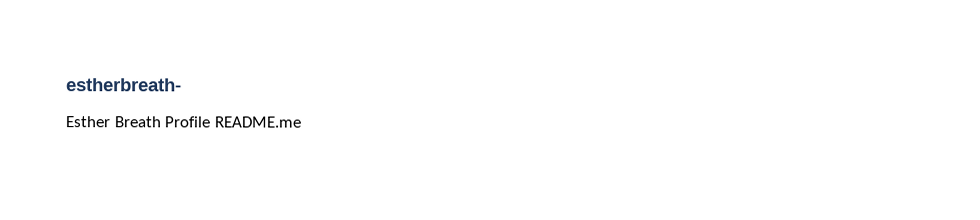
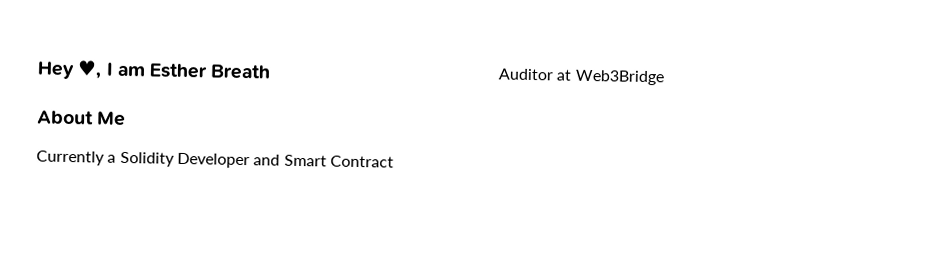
[66,78,182,92] [65,116,301,128] estherbreath- // Esther Breath Profile README.me -> [37,60,272,80] [37,110,127,126] [36,150,394,169] [498,68,665,86] Hey ♥, I am Esther Breath // About Me // Currently a Solidity Developer and Smart Contract Auditor at Web3Bridge

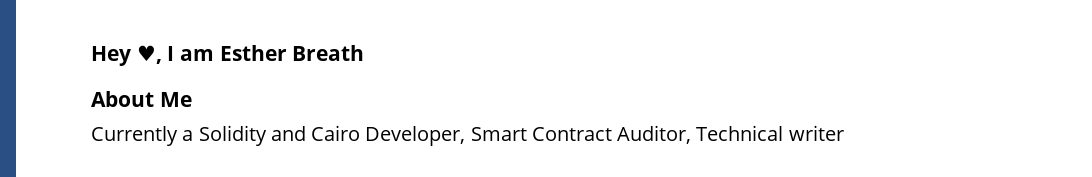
[176,152,394,169] [498,68,665,86] Developer and Smart Contract Auditor at Web3Bridge -> [270,125,844,146] and Cairo Developer, Smart Contract Auditor, Technical writer

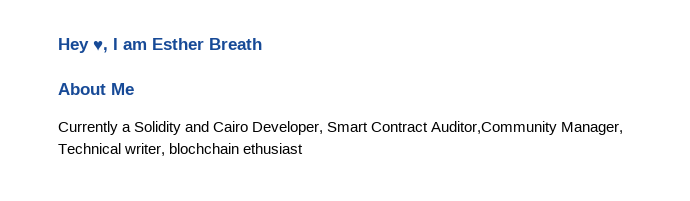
[617,125,844,144] Auditor, Technical writer -> [431,121,624,135] [58,143,304,156] Auditor,Community Manager, Technical writer, blochchain ethusiast

